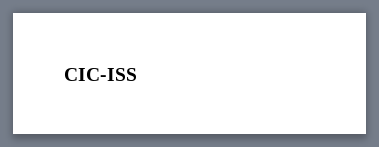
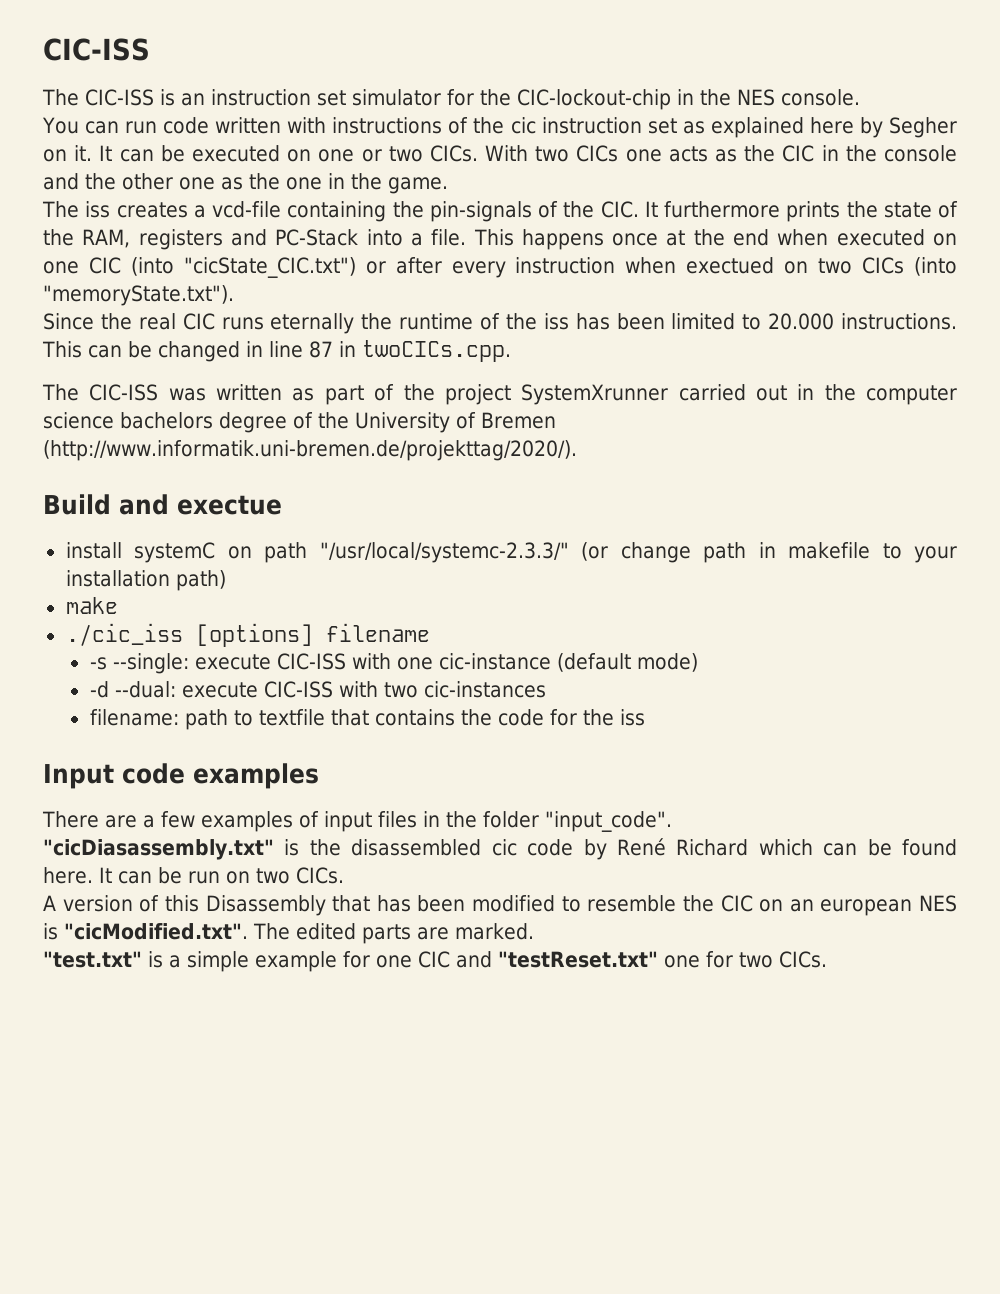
[64,68,137,81] CIC-ISS -> [43,38,150,61] [42,89,860,110] [42,117,957,138] [43,145,957,162] [43,173,448,194] [42,201,958,222] [43,229,957,250] [43,257,957,278] [43,285,234,306] [43,313,957,334] [42,340,511,362] [42,384,957,405] [43,412,556,433] [43,440,577,461] [43,494,282,515] [65,542,958,563] [65,570,226,591] [65,597,118,614] [65,623,430,647] [89,653,698,674] [89,681,546,698] [89,709,645,730] [43,763,319,789] [42,811,672,832] [43,838,957,860] [43,867,344,884] [43,895,957,916] [43,923,534,944] [43,951,827,972] CIC-ISS // The CIC-ISS is an instruction set simulator for the CIC-lockout-chip in the NES console. // You can run code written with instructions of the cic instruction set as explained here by Segher on it. It can be executed on one or two CICs. With two CICs one acts as the CIC in the console and the other one as the one in the game. // The iss creates a vcd-file containing the pin-signals of the CIC. It furthermore prints the state of the RAM, registers and PC-Stack into a file. This happens once at the end when executed on one CIC (into "cicState_CIC.txt") or after every instruction when exectued on two CICs (into "memoryState.txt"). // Since the real CIC runs eternally the runtime of the iss has been limited to 20.000 instructions. This can be changed in line 87 in twoCICs.cpp. // The CIC-ISS was written as part of the project SystemXrunner carried out in the computer science bachelors degree of the University of Bremen (http://www.informatik.uni-bremen.de/projekttag/2020/). // Build and exectue // install systemC on path "/usr/local/systemc-2.3.3/" (or change path in makefile to your installation path) // make // ./cic_iss [options] filename // -s --single: execute CIC-ISS with one cic-instance (default mode) // -d --dual: execute CIC-ISS with two cic-instances // filename: path to textfile that contains the code for the iss // Input code examples // There are a few examples of input files in the folder "input_code". // "cicDiasassembly.txt" is the disassembled cic code by René Richard which can be found here. It can be run on two CICs. // A version of this Disassembly that has been modified to resemble the CIC on an european NES is "cicModified.txt". The edited parts are marked. // "test.txt" is a simple example for one CIC and "testReset.txt" one for two CICs.

